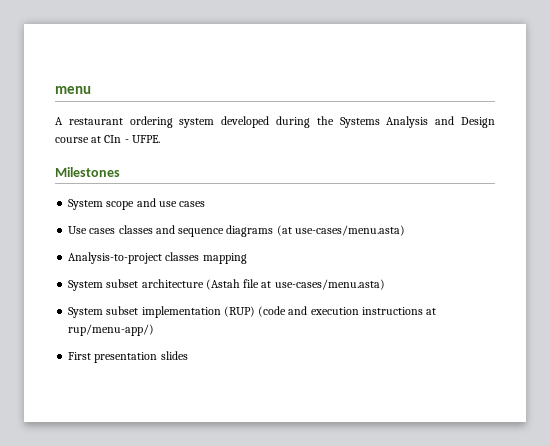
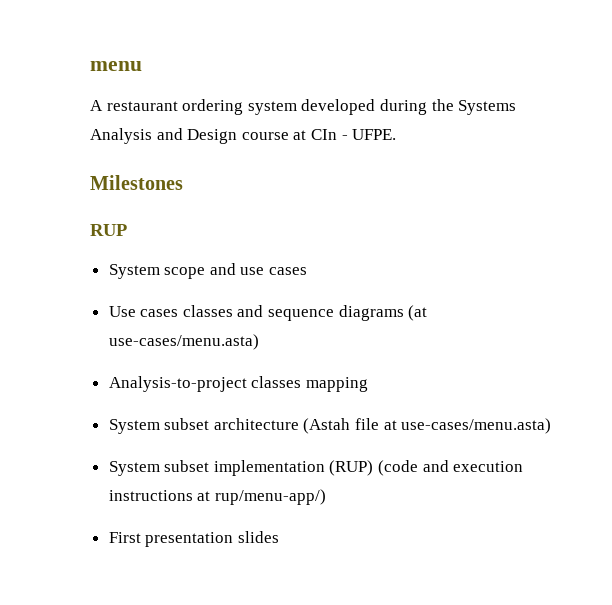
(120, 172) none -> [90,224,127,236] // RUP

